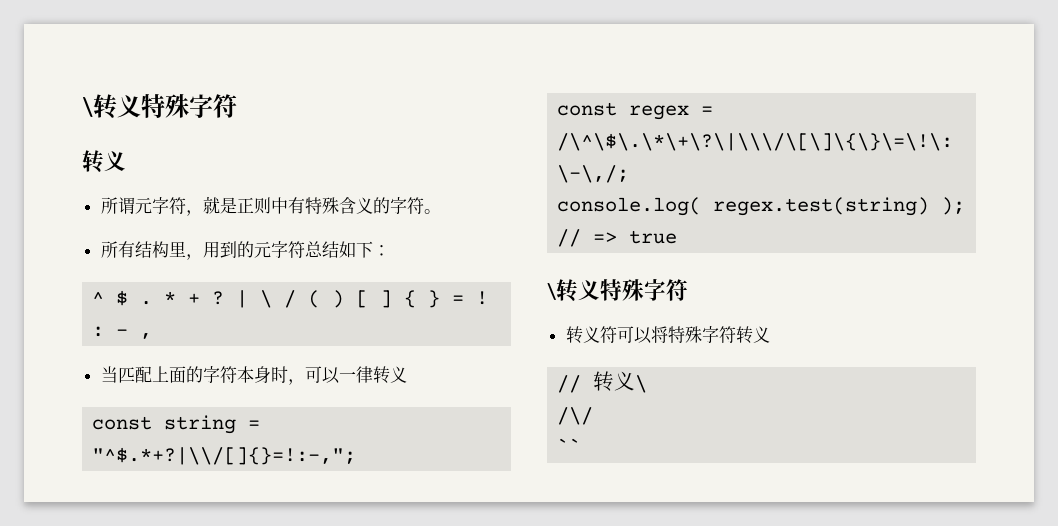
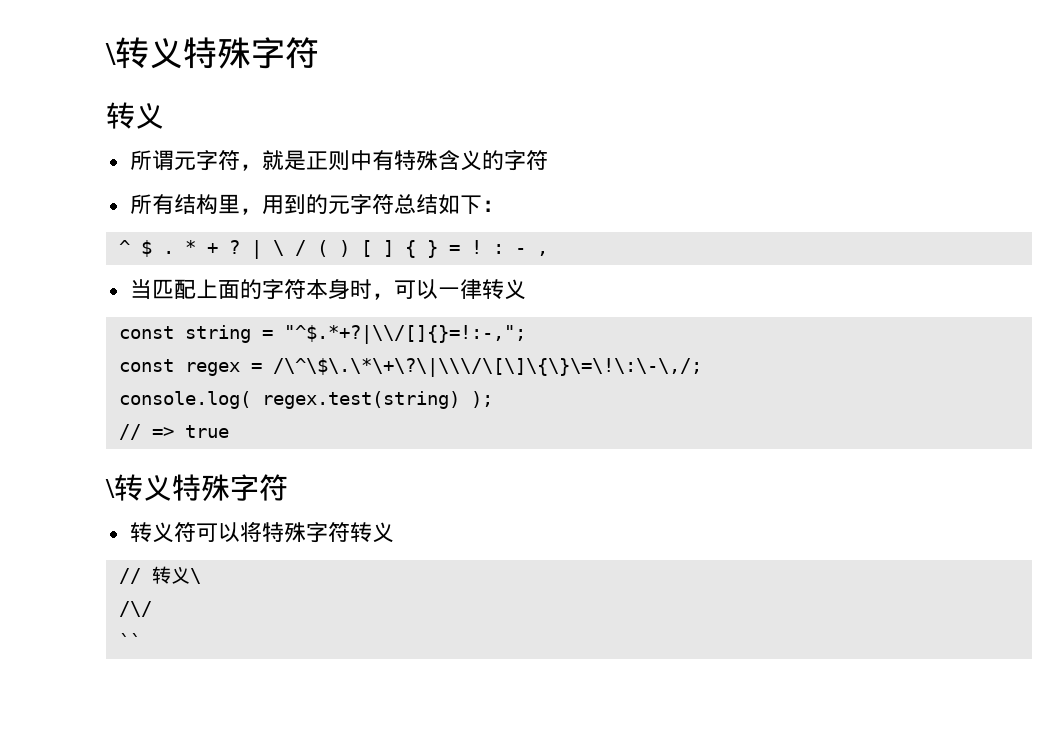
[423,209,441,214] 。 -> (548, 160) none

